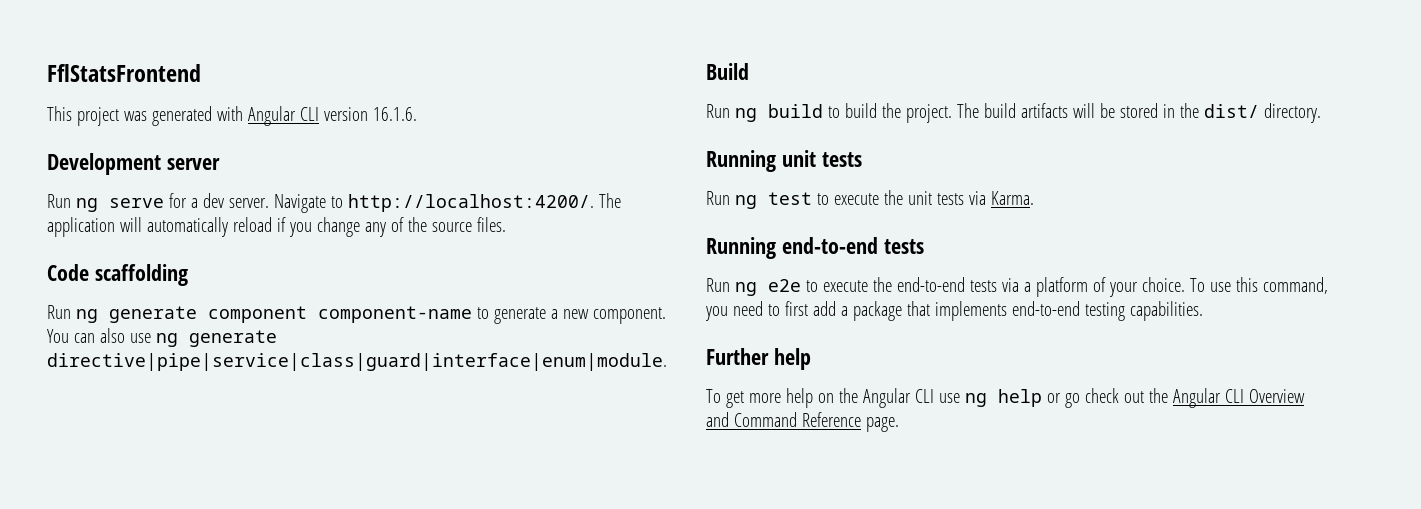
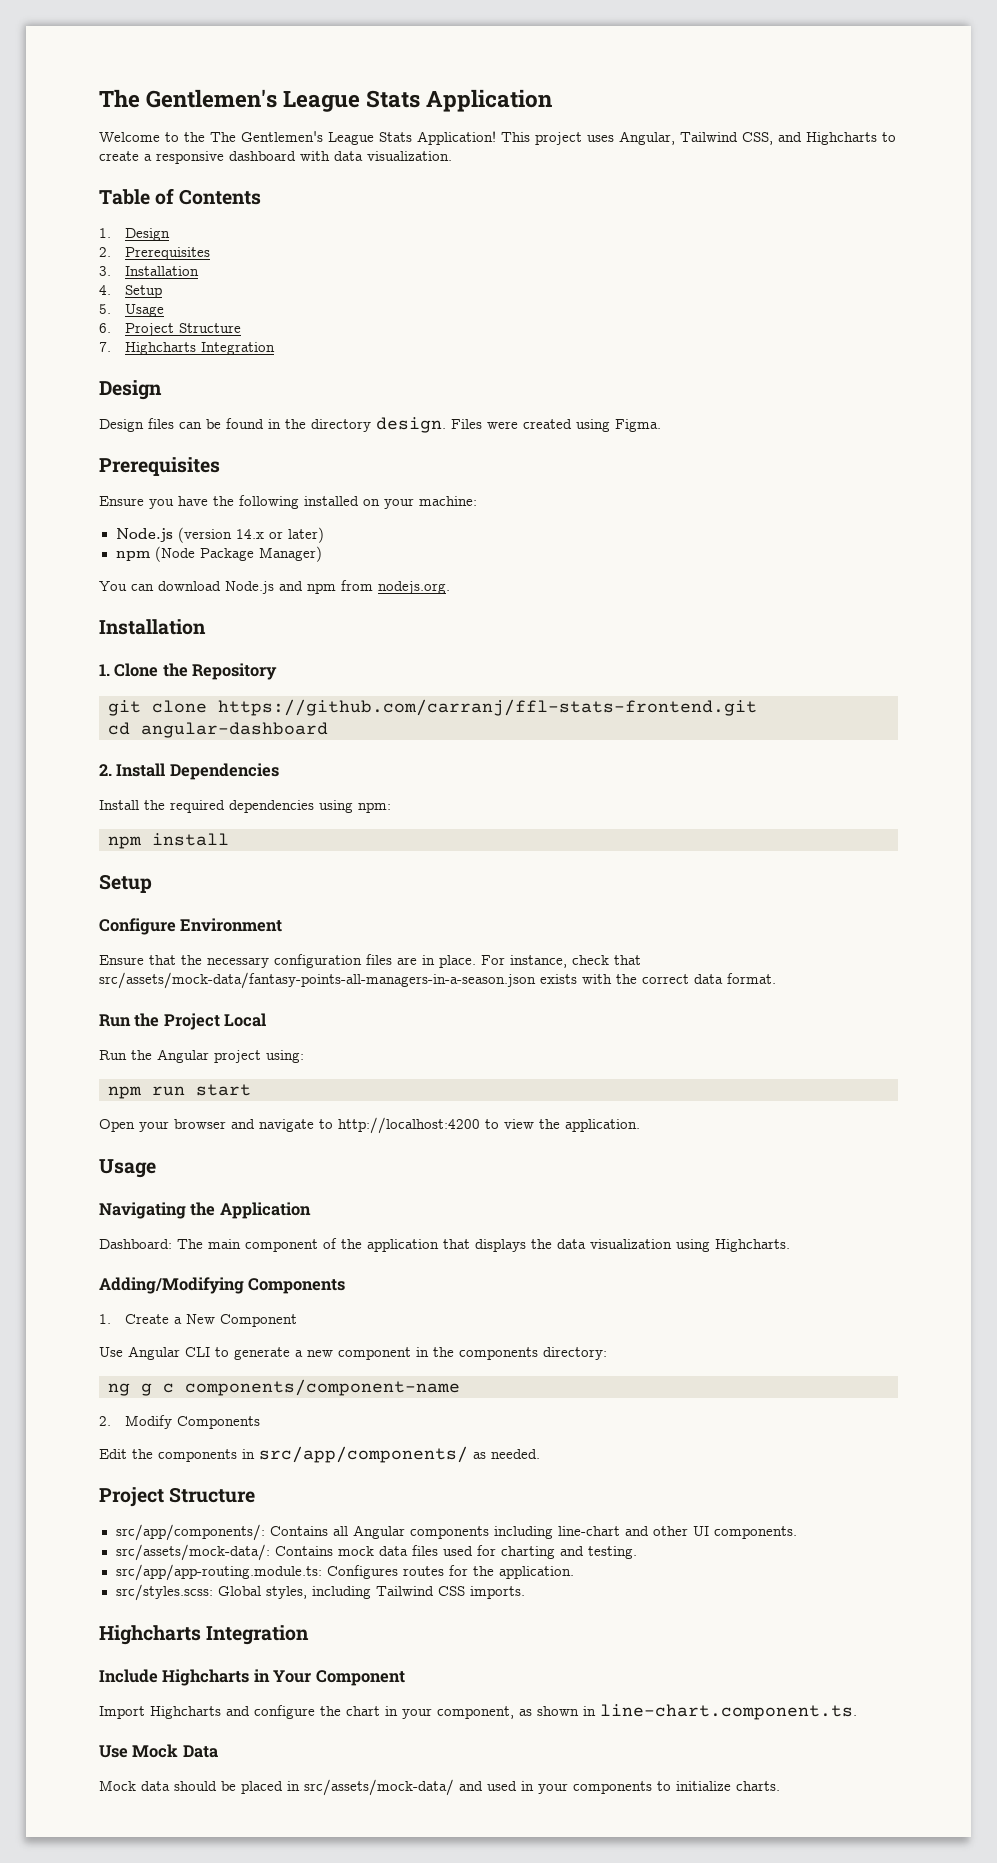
[47,64,201,82] [47,106,417,126] [47,153,220,175] [47,193,621,213] [47,217,506,237] [47,264,188,286] [47,305,666,324] [47,328,277,347] [47,353,667,371] [706,63,749,80] [706,103,1321,123] [706,150,862,172] [706,190,1034,209] [706,237,924,259] [706,277,1328,297] [705,301,1203,321] [706,348,811,370] [706,388,1305,408] [706,412,899,432] FflStatsFrontend // This project was generated with Angular CLI version 16.1.6. // Development server // Run ng serve for a dev server. Navigate to http://localhost:4200/. The application will automatically reload if you change any of the source files. // Code scaffolding // Run ng generate component component-name to generate a new component. You can also use ng generate directive|pipe|service|class|guard|interface|enum|module. // Build // Run ng build to build the project. The build artifacts will be stored in the dist/ directory. // Running unit tests // Run ng test to execute the unit tests via Karma. // Running end-to-end tests // Run ng e2e to execute the end-to-end tests via a platform of your choice. To use this command, you need to first add a package that implements end-to-end testing capabilities. // Further help // To get more help on the Angular CLI use ng help or go check out the Angular CLI Overview and Command Reference page. -> [99,89,553,112] [99,131,896,145] [99,151,452,164] [99,188,261,205] [99,228,171,241] [99,247,211,260] [99,266,200,276] [99,285,163,298] [99,304,165,317] [99,323,242,336] [99,342,276,355] [99,380,162,400] [99,417,661,433] [99,457,220,476] [99,495,477,509] [115,527,324,543] [115,546,322,562] [99,580,450,594] [99,619,206,635] [99,663,278,680] [108,699,757,716] [108,722,328,738] [99,763,279,780] [99,800,391,813] [108,833,229,849] [99,874,152,893] [99,918,283,935] [99,954,641,968] [99,972,776,989] [99,1013,267,1030] [99,1049,304,1063] [108,1084,251,1099] [99,1117,640,1134] [99,1159,156,1178] [99,1202,311,1219] [99,1238,790,1252] [99,1277,346,1294] [99,1314,298,1327] [99,1346,607,1360] [108,1379,460,1396] [99,1415,261,1429] [99,1446,540,1463] [99,1487,256,1507] [115,1524,797,1541] [115,1544,637,1561] [115,1564,574,1581] [115,1584,525,1601] [99,1625,310,1645] [99,1669,405,1686] [99,1704,857,1720] [99,1744,218,1758] [99,1779,780,1796] The Gentlemen's League Stats Application // Welcome to the The Gentlemen's League Stats Application! This project uses Angular, Tailwind CSS, and Highcharts to create a responsive dashboard with data visualization. // Table of Contents // 1. Design // 2. Prerequisites // 3. Installation // 4. Setup // 5. Usage // 6. Project Structure // 7. Highcharts Integration // Design // Design files can be found in the directory design. Files were created using Figma. // Prerequisites // Ensure you have the following installed on your machine: // Node.js (version 14.x or later) // npm (Node Package Manager) // You can download Node.js and npm from nodejs.org. // Installation // 1. Clone the Repository // git clone https://github.com/carranj/ffl-stats-frontend.git // cd angular-dashboard // 2. Install Dependencies // Install the required dependencies using npm: // npm install // Setup // Configure Environment // Ensure that the necessary configuration files are in place. For instance, check that src/assets/mock-data/fantasy-points-all-managers-in-a-season.json exists with the correct data format. // Run the Project Local // Run the Angular project using: // npm run start // Open your browser and navigate to http://localhost:4200 to view the application. // Usage // Navigating the Application // Dashboard: The main component of the application that displays the data visualization using Highcharts. // Adding/Modifying Components // 1. Create a New Component // Use Angular CLI to generate a new component in the components directory: // ng g c components/component-name // 2. Modify Components // Edit the components in src/app/components/ as needed. // Project Structure // src/app/components/: Contains all Angular components including line-chart and other UI components. // src/assets/mock-data/: Contains mock data files used for charting and testing. // src/app/app-routing.module.ts: Configures routes for the application. // src/styles.scss: Global styles, including Tailwind CSS imports. // Highcharts Integration // Include Highcharts in Your Component // Import Highcharts and configure the chart in your component, as shown in line-chart.component.ts. // Use Mock Data // Mock data should be placed in src/assets/mock-data/ and used in your components to initialize charts.

